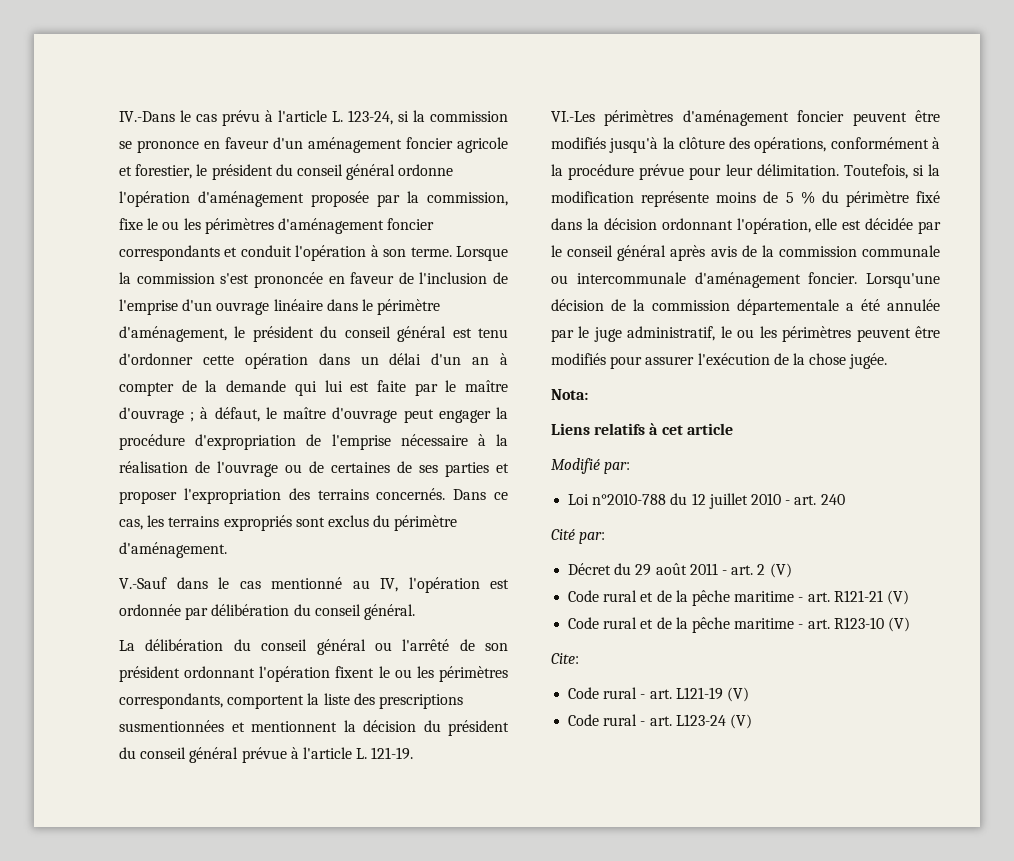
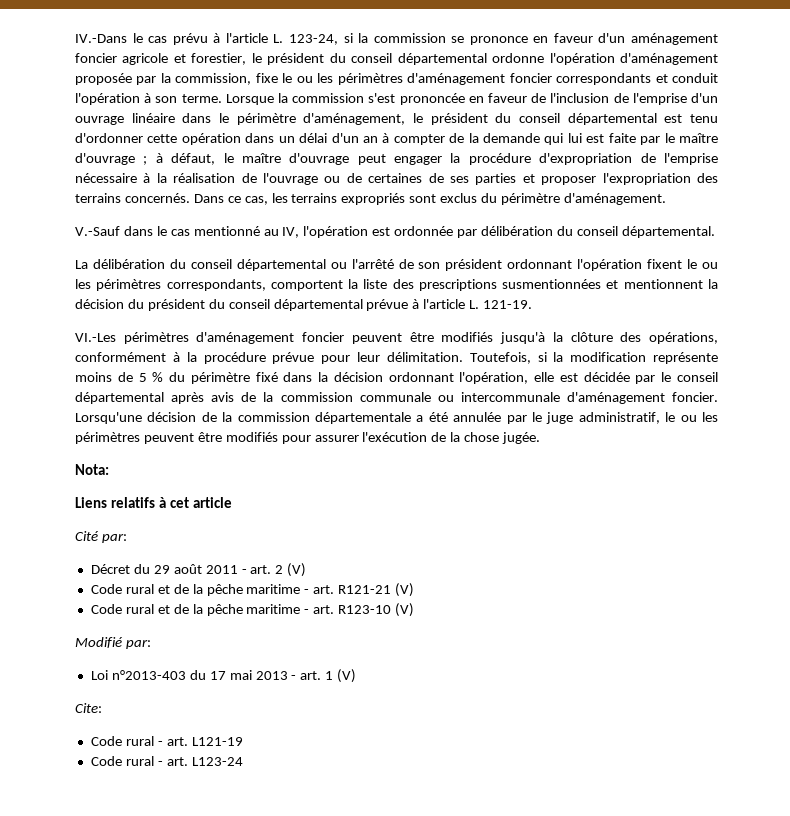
[346,164,396,180] général -> [397,53,487,65] départemental
[397,326,447,342] général -> [567,113,657,125] départemental
[363,604,415,620] général. -> [621,226,715,238] départemental.
[316,639,366,655] général -> [236,259,326,271] départemental
[189,747,239,763] général -> [273,299,363,311] départemental
[617,245,667,261] général -> [75,392,164,404] départemental
[551,458,631,474] [568,493,845,509] // Modifié par: // Loi n°2010-788 du 12 juillet 2010 - art. 240 -> (232, 502) none
(910, 624) none -> [75,637,151,649] [90,669,357,683] // Modifié par: // Loi n°2013-403 du 17 mai 2013 - art. 1 (V)
[726,687,749,702] (V) -> (243, 741) none
[729,714,752,729] (V) -> (243, 761) none

